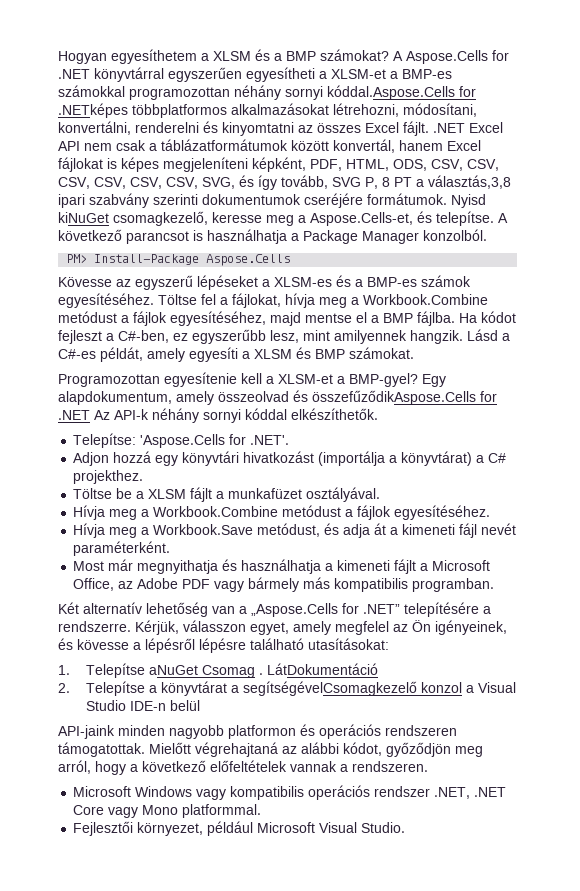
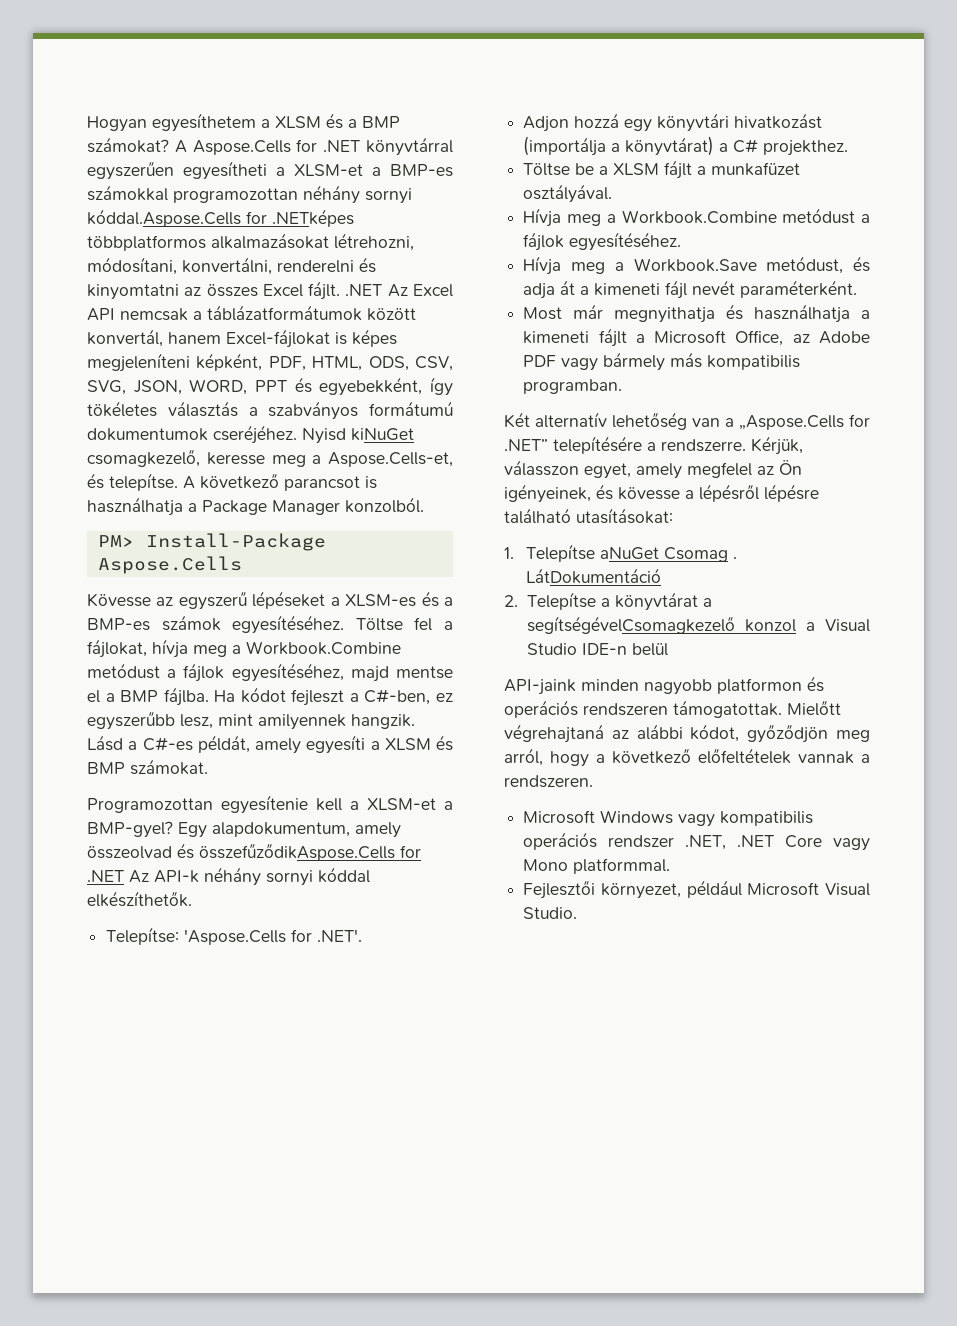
(465, 128) none -> [387,284,408,297] Az
[84,140,146,151] nem csak -> [120,308,188,321] nemcsak
[447,140,481,151] [58,157,103,172] Excel fájlokat -> [226,329,330,348] Excel-fájlokat
[467,159,499,171] [58,175,511,190] [58,193,447,208] CSV, CSV, CSV, CSV, CSV, SVG, és így tovább, SVG P, 8 PT a választás,3,8 ipari szabvány szerinti dokumentumok cseréjére formátumok. -> [87,377,453,396] [87,401,453,420] [87,425,297,444] SVG, JSON, WORD, PPT és egyebekként, így tökéletes választás a szabványos formátumú dokumentumok cseréjéhez.

